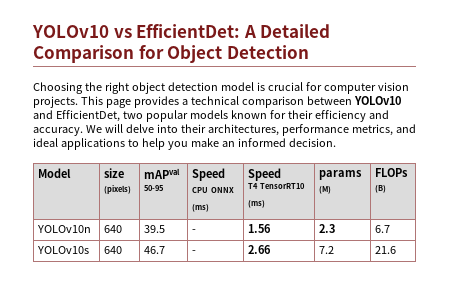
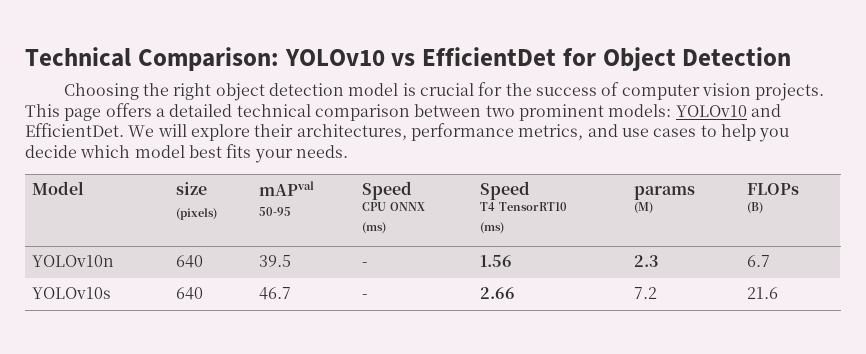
[32,24,331,38] [33,45,134,63] YOLOv10 vs EfficientDet: A Detailed Comparison -> [25,47,556,71] Technical Comparison: YOLOv10 vs EfficientDet
(322, 86) none -> [505,82,620,96] the success of
[133,96,401,108] [33,110,389,122] [33,124,178,136] provides a technical comparison between YOLOv10 and EfficientDet, two popular models known for their efficiency and accuracy. We will delve into -> [105,103,781,121] [25,123,250,141] offers a detailed technical comparison between two prominent models: YOLOv10 and EfficientDet. We will explore
[33,138,125,150] ideal applications -> [621,128,697,137] use cases
[190,138,336,147] make an informed decision. -> [25,144,348,163] decide which model best fits your needs.

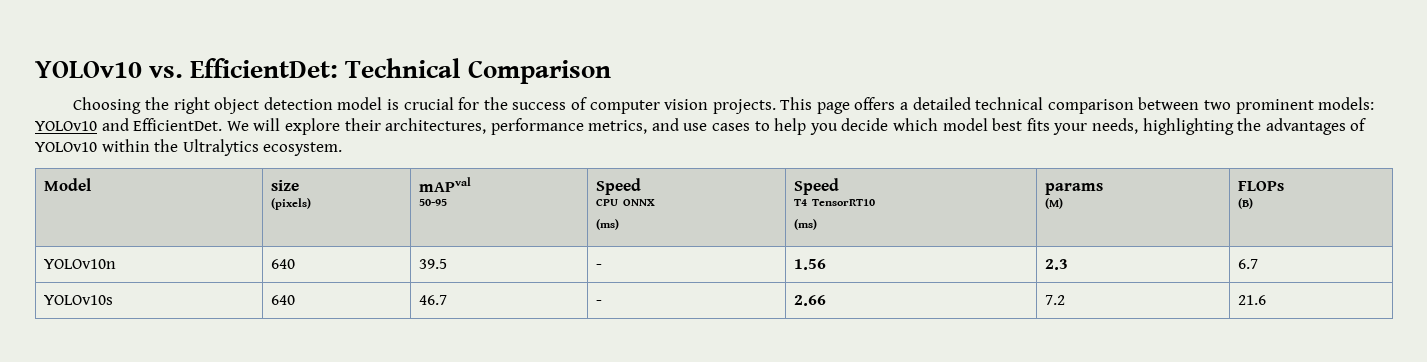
[25,47,792,71] Technical Comparison: YOLOv10 vs EfficientDet for Object Detection -> [35,58,611,84] YOLOv10 vs. EfficientDet: Technical Comparison
[295,145,348,158] needs. -> [1091,118,1367,135] [35,139,343,156] needs, highlighting the advantages of YOLOv10 within the Ultralytics ecosystem.

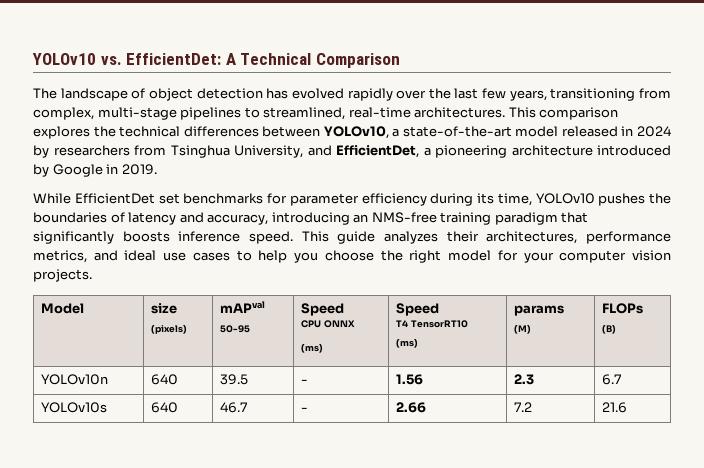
(339, 68) none -> [225,53,236,65] A
[73,97,1375,114] [35,118,340,135] Choosing the right object detection model is crucial for the success of computer vision projects. This page offers a detailed technical comparison between two prominent models: YOLOv10 and EfficientDet. We will explore -> [33,88,671,101] [33,107,619,120] [33,126,671,139] [33,145,671,158] [33,164,157,177] [33,193,671,206] [33,212,589,225] [33,231,439,244] The landscape of object detection has evolved rapidly over the last few years, transitioning from complex, multi-stage pipelines to streamlined, real-time architectures. This comparison explores the technical differences between YOLOv10, a state-of-the-art model released in 2024 by researchers from Tsinghua University, and EfficientDet, a pioneering architecture introduced by Google in 2019. // While EfficientDet set benchmarks for parameter efficiency during its time, YOLOv10 pushes the boundaries of latency and accuracy, introducing an NMS-free training paradigm that significantly boosts inference speed. This guide analyzes
(679, 124) none -> [124,250,157,261] ideal
[841,118,1367,135] [35,139,343,156] decide which model best fits your needs, highlighting the advantages of YOLOv10 within the Ultralytics ecosystem. -> [324,250,672,263] [33,269,92,282] choose the right model for your computer vision projects.

